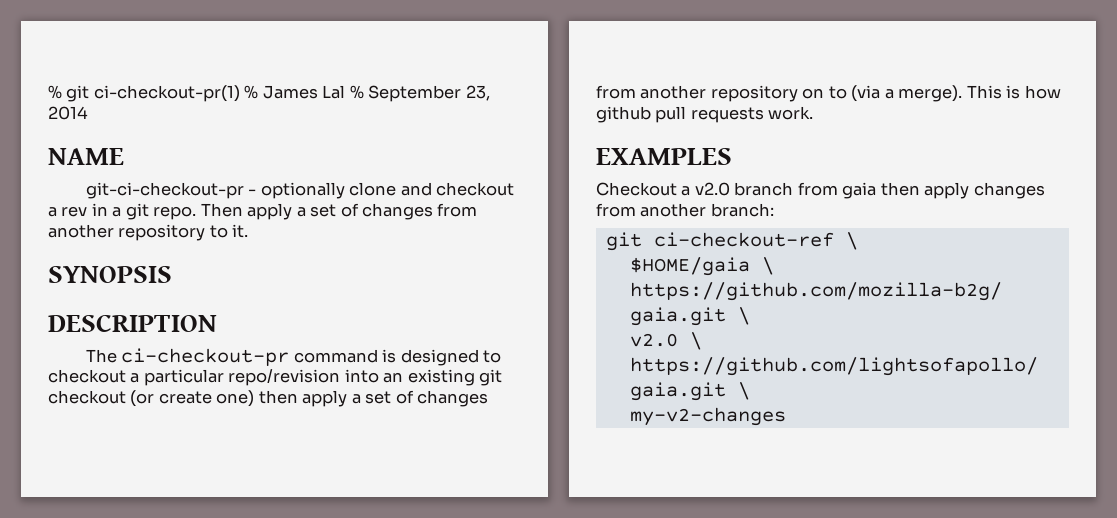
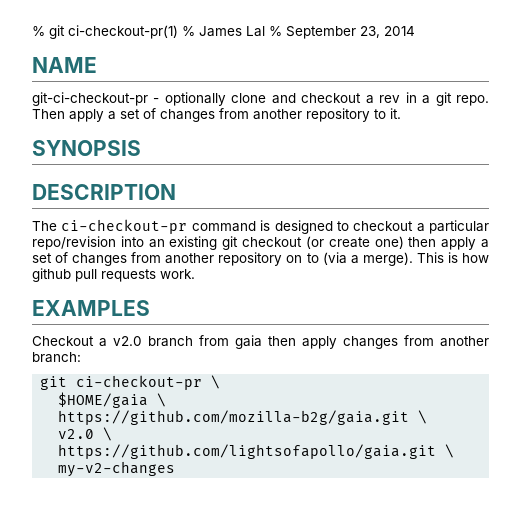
[653,232,834,247] ci-checkout-ref -> [76,375,203,390] ci-checkout-pr

